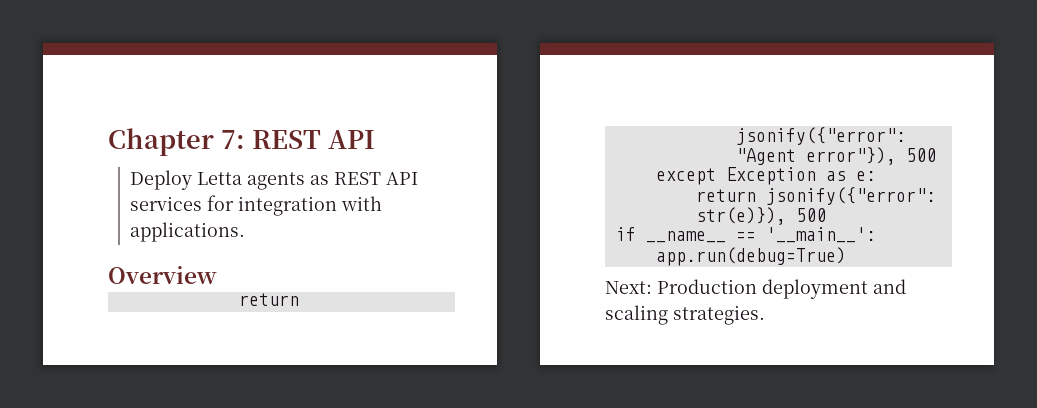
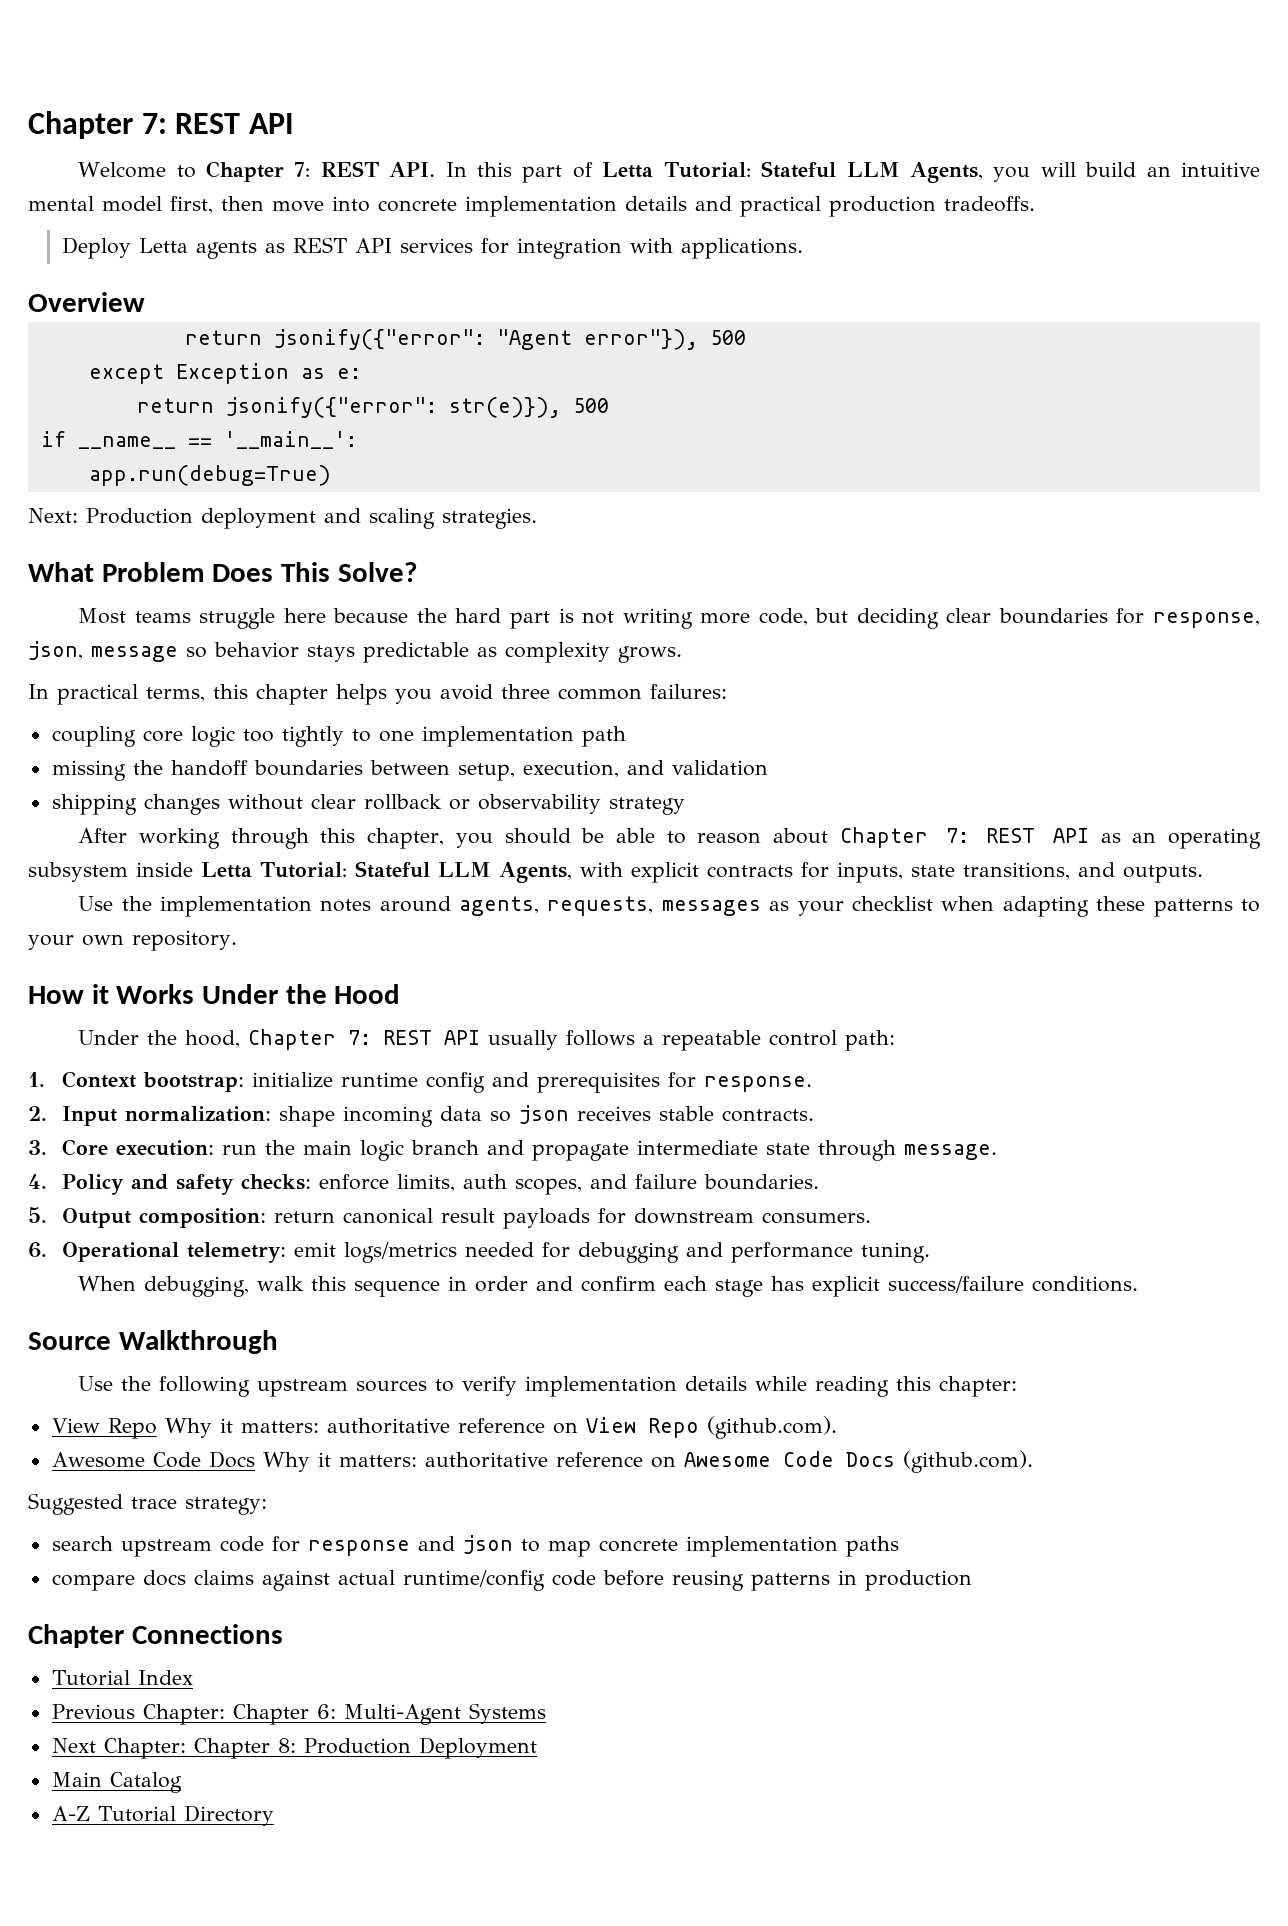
[108,128,375,156] Chapter 7: REST API -> [28,111,294,139] [78,161,1260,183] [28,196,1035,217] Chapter 7: REST API // Welcome to Chapter 7: REST API. In this part of Letta Tutorial: Stateful LLM Agents, you will build an intuitive mental model first, then move into concrete implementation details and practical production tradeoffs.
(765, 315) none -> [28,562,417,582] [78,608,1260,629] [28,641,682,663] [28,684,727,705] [51,726,626,747] [51,760,768,781] [51,794,685,815] [78,827,1262,849] [28,861,1203,883] [78,896,1260,917] [28,930,237,951] [28,984,401,1004] [78,1029,896,1051] [28,1071,813,1093] [28,1105,815,1127] [28,1139,998,1161] [28,1174,820,1195] [28,1207,872,1229] [28,1242,931,1263] [78,1276,1139,1297] [28,1330,278,1354] [78,1376,1018,1397] [51,1416,837,1439] [51,1450,1033,1473] [28,1493,267,1515] [51,1535,899,1557] [51,1570,972,1591] [28,1624,283,1648] [51,1670,193,1686] [51,1703,546,1725] [51,1737,537,1759] [51,1772,182,1793] [51,1805,274,1826] // What Problem Does This Solve? // Most teams struggle here because the hard part is not writing more code, but deciding clear boundaries for response, json, message so behavior stays predictable as complexity grows. // In practical terms, this chapter helps you avoid three common failures: // coupling core logic too tightly to one implementation path // missing the handoff boundaries between setup, execution, and validation // shipping changes without clear rollback or observability strategy // After working through this chapter, you should be able to reason about Chapter 7: REST API as an operating subsystem inside Letta Tutorial: Stateful LLM Agents, with explicit contracts for inputs, state transitions, and outputs. // Use the implementation notes around agents, requests, messages as your checklist when adapting these patterns to your own repository. // How it Works Under the Hood // Under the hood, Chapter 7: REST API usually follows a repeatable control path: // 1. Context bootstrap: initialize runtime config and prerequisites for response. // 2. Input normalization: shape incoming data so json receives stable contracts. // 3. Core execution: run the main logic branch and propagate intermediate state through message. // 4. Policy and safety checks: enforce limits, auth scopes, and failure boundaries. // 5. Output composition: return canonical result payloads for downstream consumers. // 6. Operational telemetry: emit logs/metrics needed for debugging and performance tuning. // When debugging, walk this sequence in order and confirm each stage has explicit success/failure conditions. // Source Walkthrough // Use the following upstream sources to verify implementation details while reading this chapter: // View Repo Why it matters: authoritative reference on View Repo (github.com). // Awesome Code Docs Why it matters: authoritative reference on Awesome Code Docs (github.com). // Suggested trace strategy: // search upstream code for response and json to map concrete implementation paths // compare docs claims against actual runtime/config code before reusing patterns in production // Chapter Connections // Tutorial Index // Previous Chapter: Chapter 6: Multi-Agent Systems // Next Chapter: Chapter 8: Production Deployment // Main Catalog // A-Z Tutorial Directory

